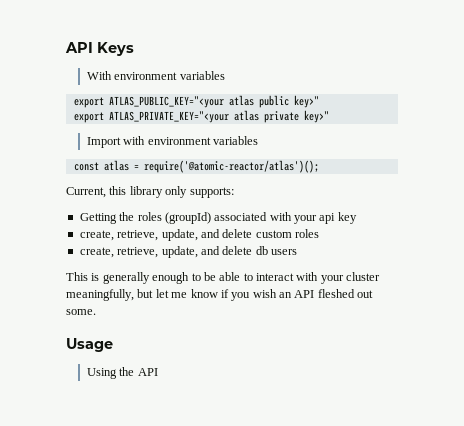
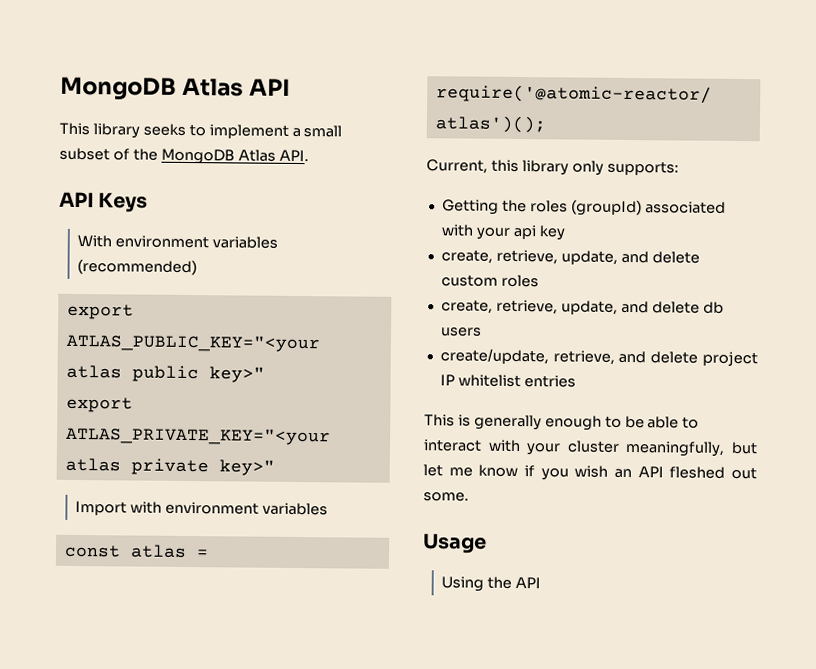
(65, 47) none -> [60,76,291,100] [59,122,343,139] [59,147,309,165] MongoDB Atlas API // This library seeks to implement a small subset of the MongoDB Atlas API. //
(225, 75) none -> [76,258,197,276] (recommended)
(297, 252) none -> [439,348,758,367] [439,374,576,388] // create/update, retrieve, and delete project IP whitelist entries

